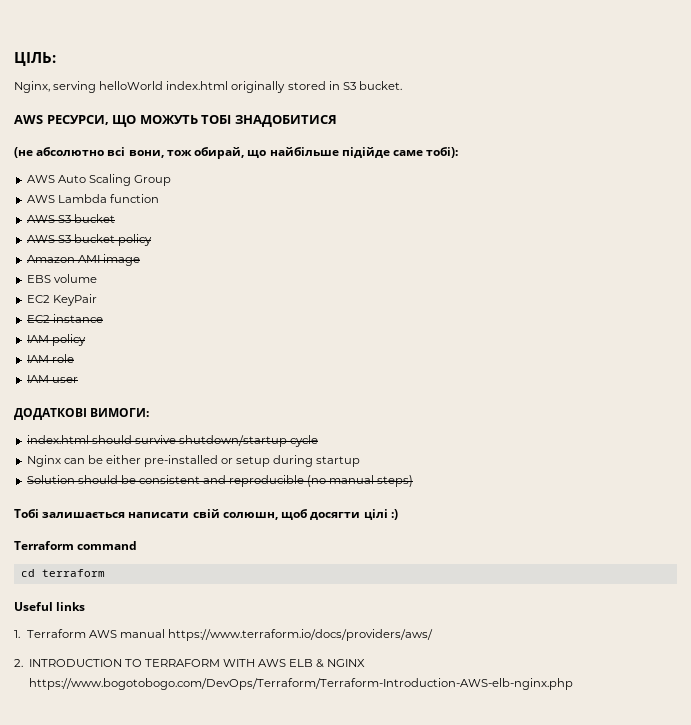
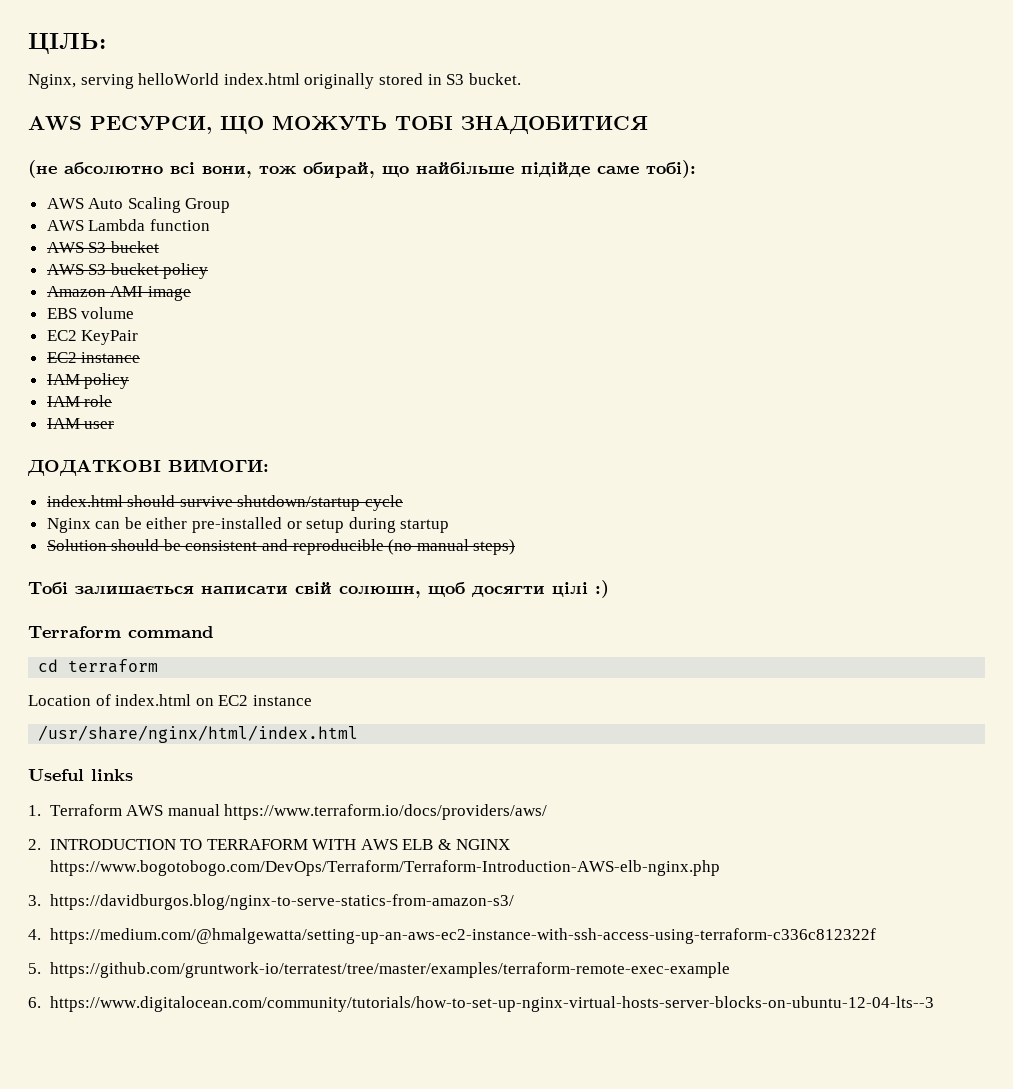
(105, 573) none -> [28,694,312,706] [38,725,359,743] // Location of index.html on EC2 instance // /usr/share/nginx/html/index.html
(573, 684) none -> [28,894,514,910] [28,928,876,944] [28,962,730,978] [28,996,934,1012] // 3. https://davidburgos.blog/nginx-to-serve-statics-from-amazon-s3/ // 4. https://medium.com/@hmalgewatta/setting-up-an-aws-ec2-instance-with-ssh-access-using-terraform-c336c812322f // 5. https://github.com/gruntwork-io/terratest/tree/master/examples/terraform-remote-exec-example // 6. https://www.digitalocean.com/community/tutorials/how-to-set-up-nginx-virtual-hosts-server-blocks-on-ubuntu-12-04-lts--3

